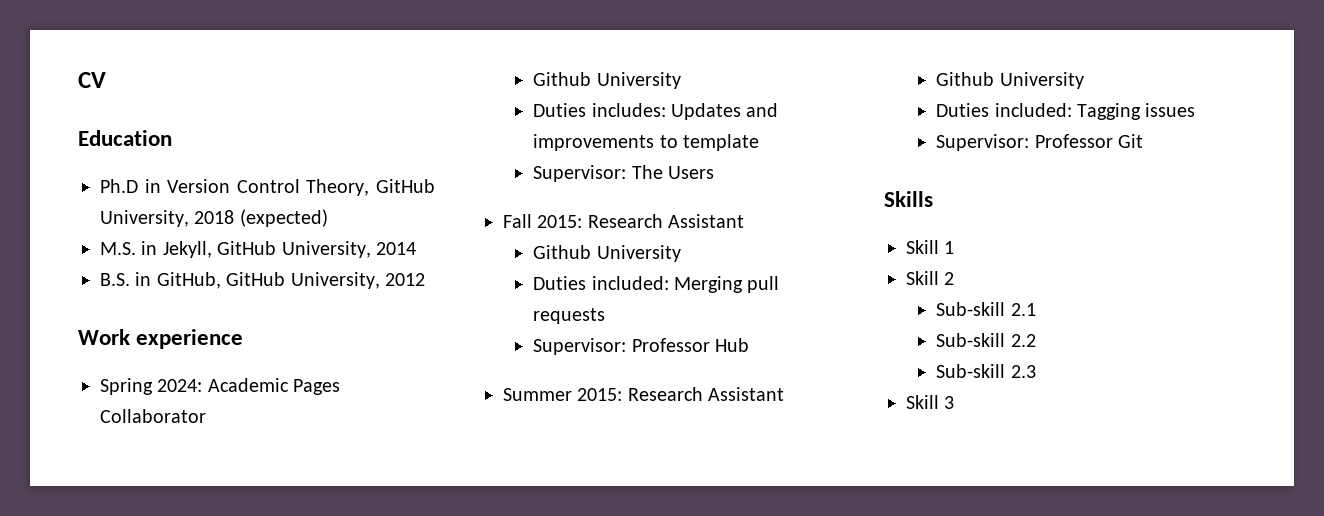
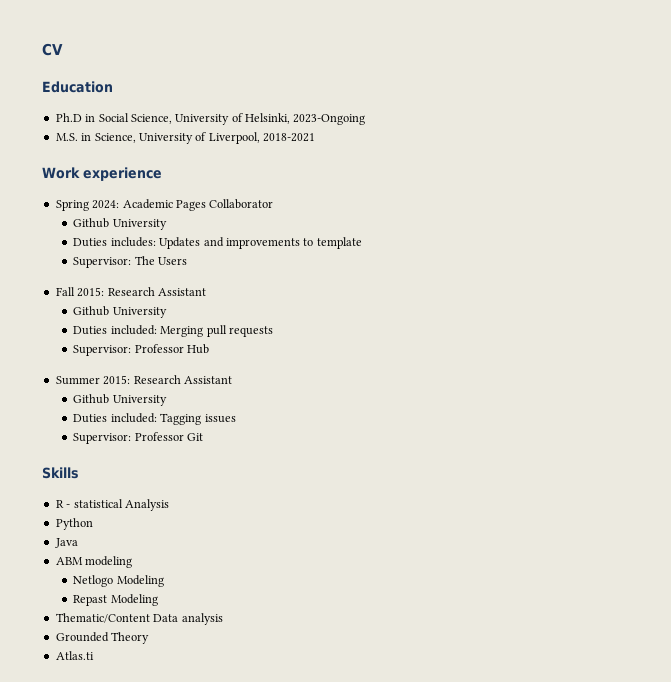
[167,179,435,196] [100,209,328,227] [100,241,416,258] [100,272,425,289] Version Control Theory, GitHub University, 2018 (expected) // M.S. in Jekyll, GitHub University, 2014 // B.S. in GitHub, GitHub University, 2012 -> [98,113,366,125] [55,132,315,144] Social Science, University of Helsinki, 2023-Ongoing // M.S. in Science, University of Liverpool, 2018-2021
[906,240,955,254] [906,271,955,285] [936,302,1036,316] [936,333,1036,347] [936,364,1036,378] [906,395,955,409] Skill 1 // Skill 2 // Sub-skill 2.1 // Sub-skill 2.2 // Sub-skill 2.3 // Skill 3 -> [55,499,169,511] [55,518,93,530] [54,538,78,548] [55,556,133,568] [73,575,164,587] [73,594,158,606] [55,613,223,625] [55,632,150,644] [55,651,94,660] R - statistical Analysis // Python // Java // ABM modeling // Netlogo Modeling // Repast Modeling // Thematic/Content Data analysis // Grounded Theory // Atlas.ti

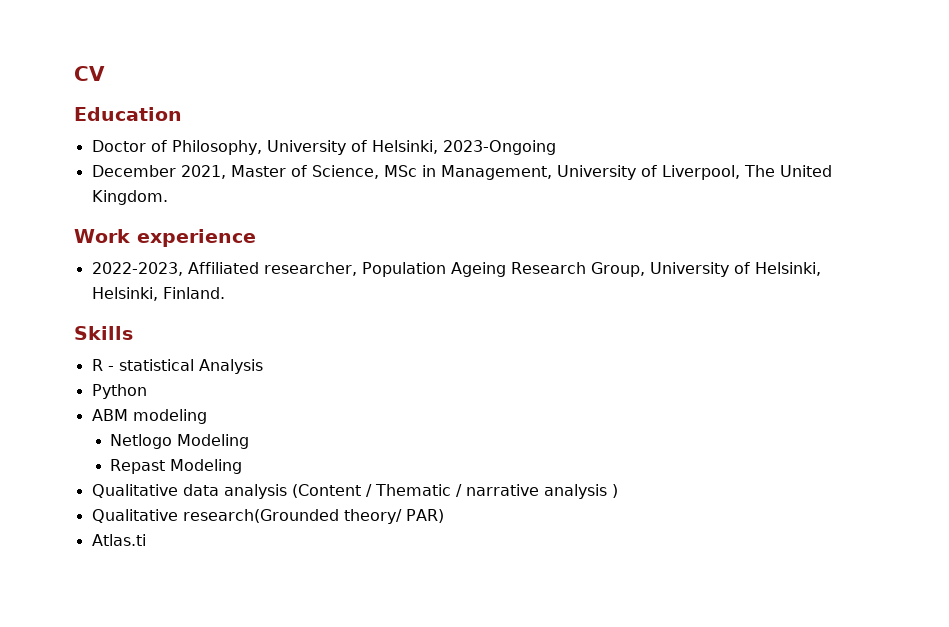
[55,113,172,124] Ph.D in Social Science, -> [91,140,262,155] Doctor of Philosophy,
[55,132,315,144] [42,167,162,181] [55,199,274,211] [73,218,167,230] [73,237,362,249] [73,256,188,268] [55,287,206,297] [73,306,167,318] [73,325,273,337] [73,344,210,356] [55,375,232,385] [73,394,167,406] [73,413,236,425] [73,432,204,444] M.S. in Science, University of Liverpool, 2018-2021 // Work experience // Spring 2024: Academic Pages Collaborator // Github University // Duties includes: Updates and improvements to template // Supervisor: The Users // Fall 2015: Research Assistant // Github University // Duties included: Merging pull requests // Supervisor: Professor Hub // Summer 2015: Research Assistant // Github University // Duties included: Tagging issues // Supervisor: Professor Git -> [91,165,832,180] [91,190,168,205] [74,229,256,247] [91,262,821,277] [91,287,225,301] December 2021, Master of Science, MSc in Management, University of Liverpool, The United Kingdom. // Work experience // 2022-2023, Affiliated researcher, Population Ageing Research Group, University of Helsinki, Helsinki, Finland.
[54,538,78,548] // Java -> (147, 391) none
[55,613,223,625] [55,632,150,644] Thematic/Content Data analysis // Grounded Theory -> [91,484,618,499] [91,509,444,524] Qualitative data analysis (Content / Thematic / narrative analysis ) // Qualitative research(Grounded theory/ PAR)

